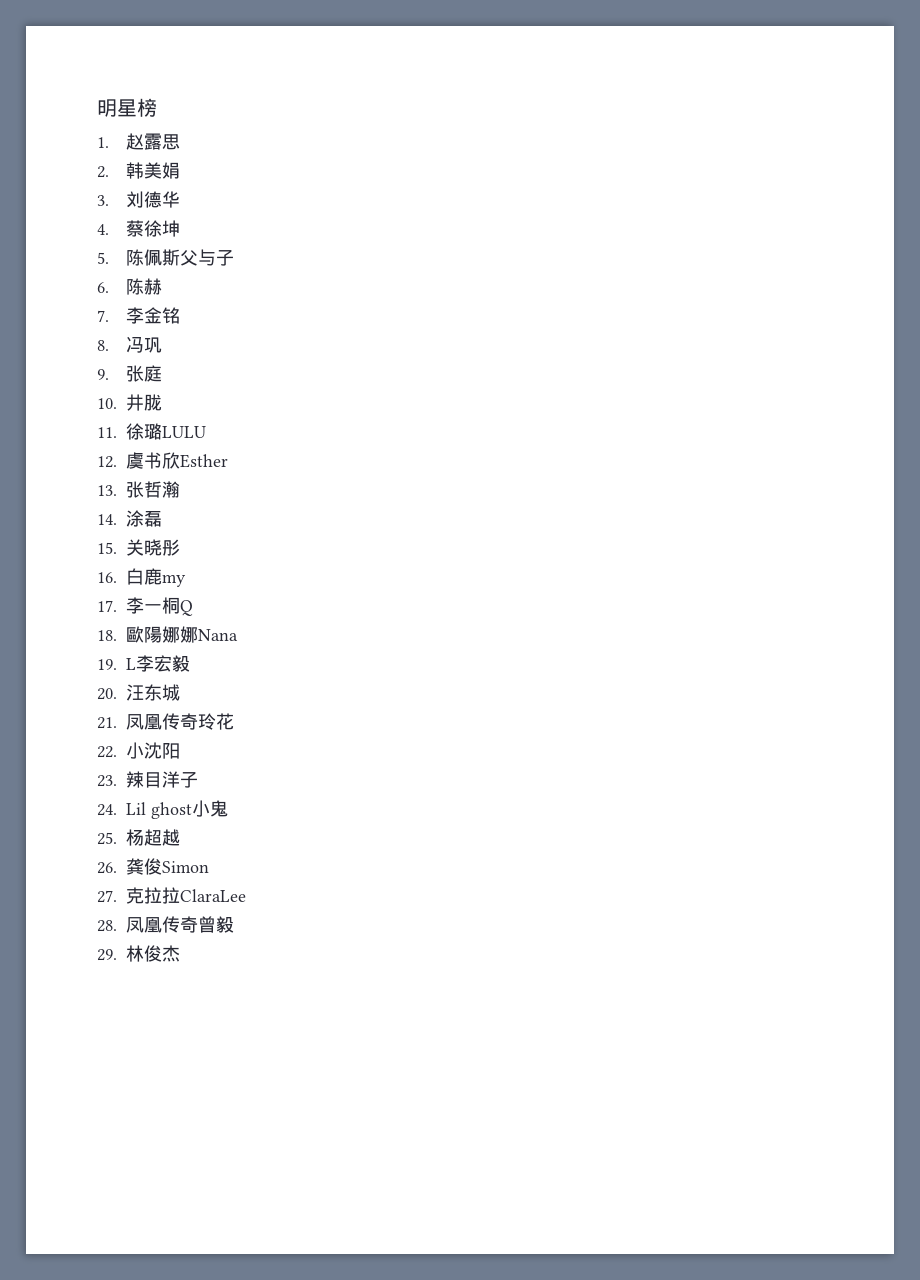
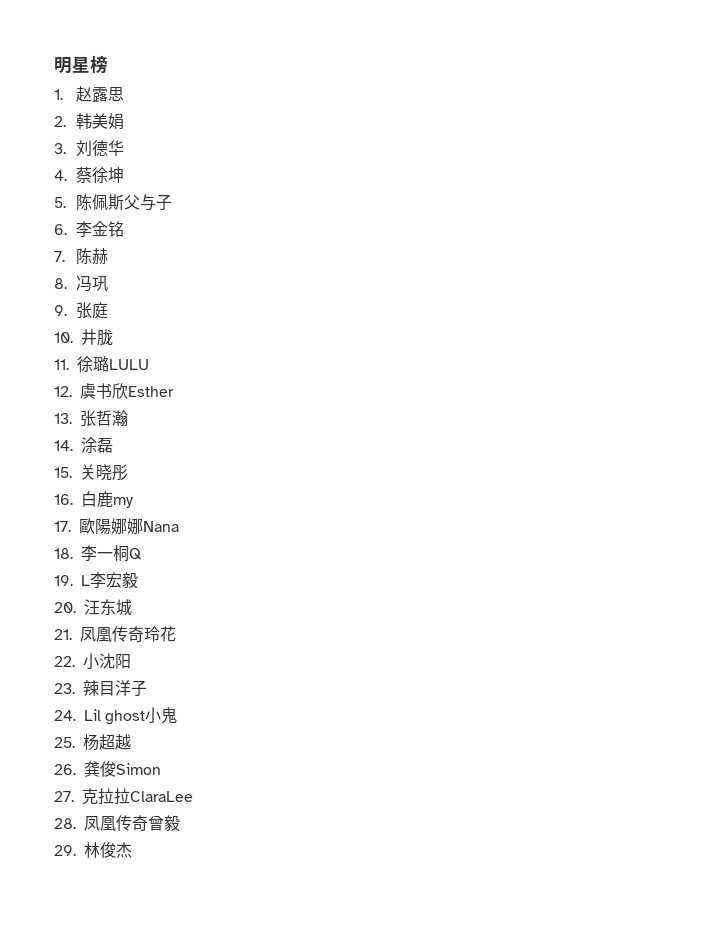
[125,278,162,295] [97,310,109,322] 陈赫 // 7. -> (67, 229) none
(180, 315) none -> [54,248,108,265] // 7.陈赫
[126,597,193,616] [97,630,117,641] 李一桐Q // 18. -> (71, 526) none
(238, 635) none -> [54,545,142,561] // 18.李一桐Q

